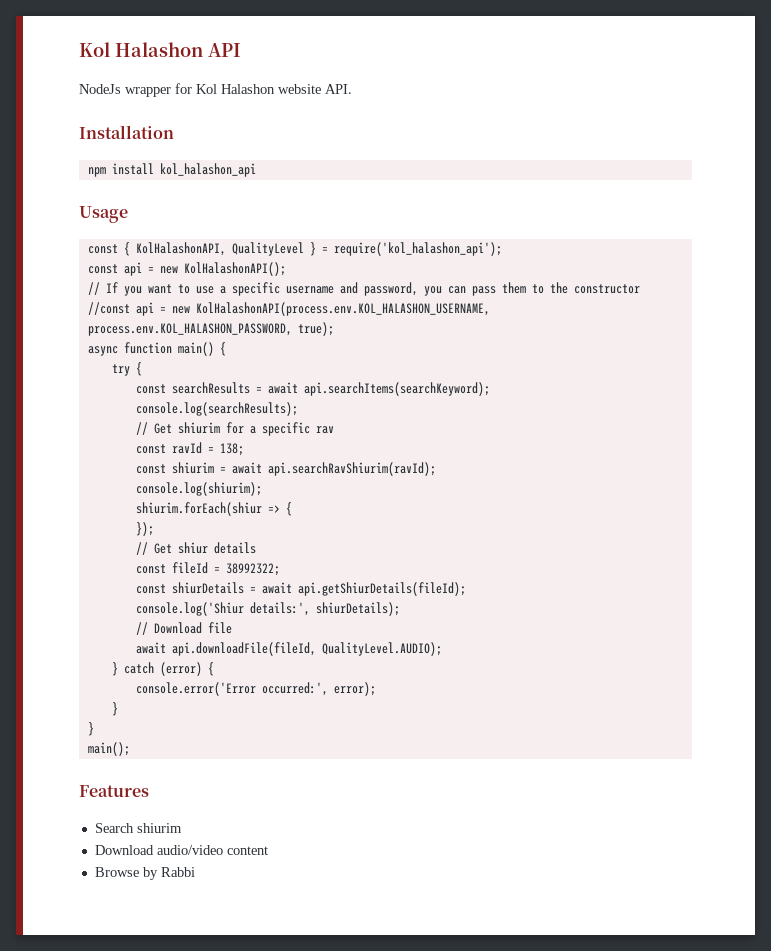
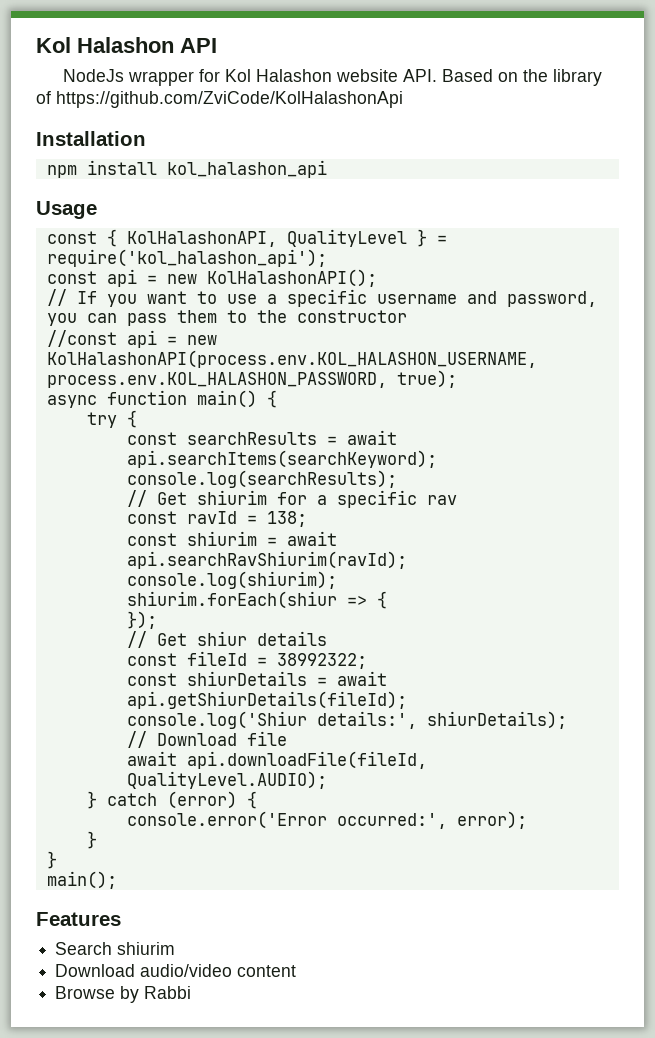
(352, 89) none -> [441,69,602,86] [36,91,403,108] Based on the library of https://github.com/ZviCode/KolHalashonApi

